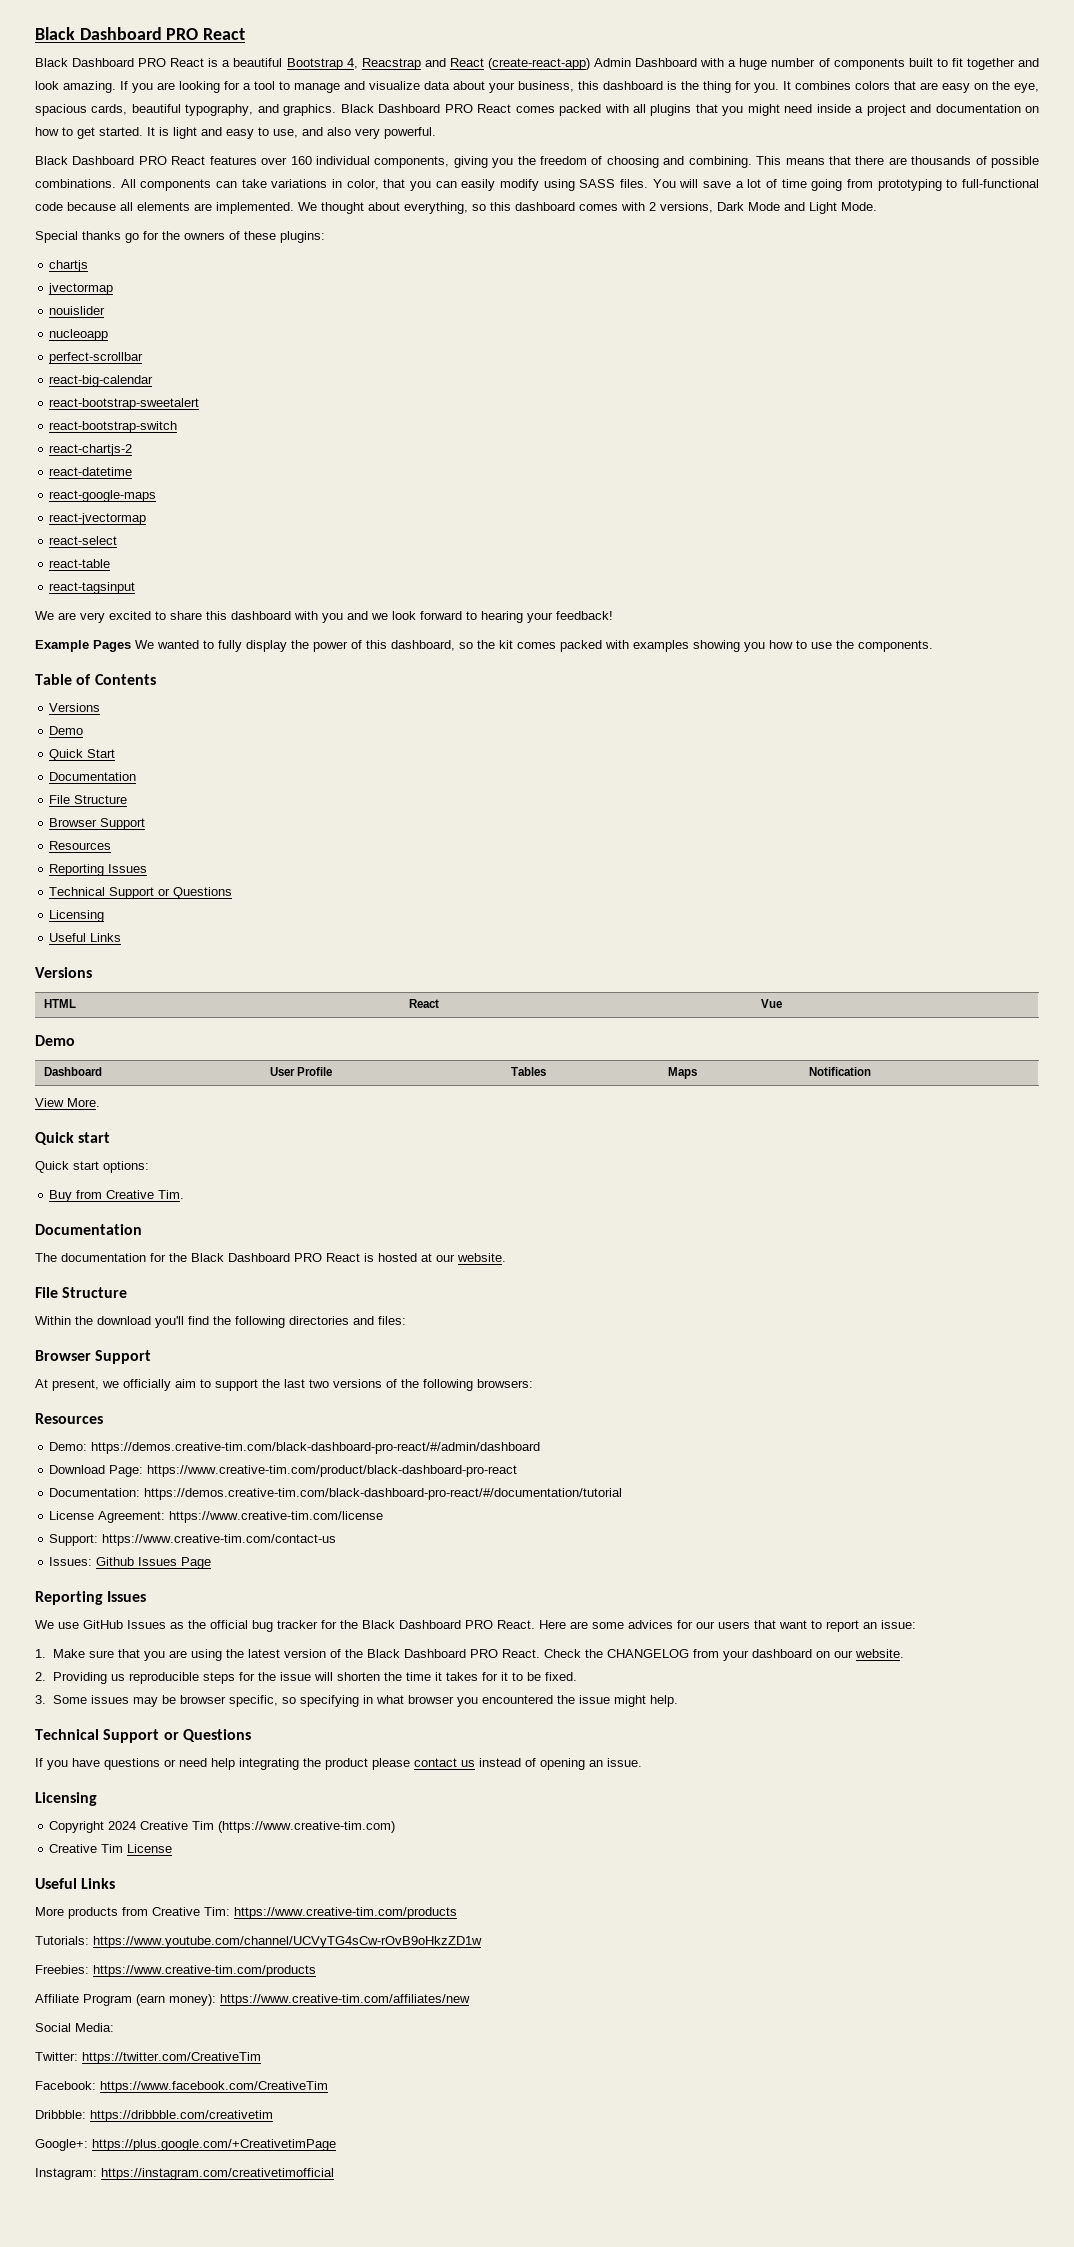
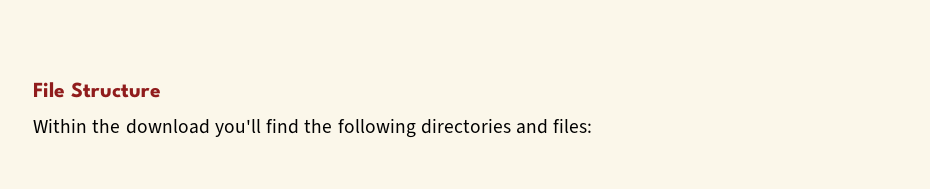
[35,27,246,40] [35,58,1040,70] [35,81,1039,93] [35,104,1040,116] [35,127,436,139] [35,156,1039,168] [35,179,1039,191] [35,202,877,214] [35,231,325,243] [49,260,89,272] [48,283,114,295] [49,306,106,315] [49,329,109,341] [49,352,144,364] [49,375,154,387] [49,398,200,410] [49,421,178,433] [49,444,133,456] [49,467,133,476] [49,490,157,502] [49,513,147,525] [49,536,118,545] [49,559,111,568] [49,582,136,594] [35,611,613,623] [35,640,933,652] [35,674,156,685] [49,703,101,712] [49,726,84,735] [49,749,116,761] [49,772,137,781] [49,795,128,804] [49,818,146,830] [49,841,112,850] [49,864,148,876] [49,887,233,899] [49,910,105,922] [49,933,122,942] [35,967,92,978] [43,999,76,1008] [408,999,439,1008] [760,999,782,1008] [35,1035,75,1046] [43,1067,102,1076] [269,1067,332,1076] [510,1067,546,1076] [667,1067,697,1079] [808,1067,871,1076] [35,1098,100,1107] [35,1132,111,1145] [35,1161,149,1173] [49,1190,185,1202] [35,1224,142,1235] [35,1253,506,1262] Black Dashboard PRO React // Black Dashboard PRO React is a beautiful Bootstrap 4, Reacstrap and React (create-react-app) Admin Dashboard with a huge number of components built to fit together and look amazing. If you are looking for a tool to manage and visualize data about your business, this dashboard is the thing for you. It combines colors that are easy on the eye, spacious cards, beautiful typography, and graphics. Black Dashboard PRO React comes packed with all plugins that you might need inside a project and documentation on how to get started. It is light and easy to use, and also very powerful. // Black Dashboard PRO React features over 160 individual components, giving you the freedom of choosing and combining. This means that there are thousands of possible combinations. All components can take variations in color, that you can easily modify using SASS files. You will save a lot of time going from prototyping to full-functional code because all elements are implemented. We thought about everything, so this dashboard comes with 2 versions, Dark Mode and Light Mode. // Special thanks go for the owners of these plugins: // chartjs // jvectormap // nouislider // nucleoapp // perfect-scrollbar // react-big-calendar // react-bootstrap-sweetalert // react-bootstrap-switch // react-chartjs-2 // react-datetime // react-google-maps // react-jvectormap // react-select // react-table // react-tagsinput // We are very excited to share this dashboard with you and we look forward to hearing your feedback! // Example Pages We wanted to fully display the power of this dashboard, so the kit comes packed with examples showing you how to use the components. // Table of Contents // Versions // Demo // Quick Start // Documentation // File Structure // Browser Support // Resources // Reporting Issues // Technical Support or Questions // Licensing // Useful Links // Versions // HTML | React | Vue // Demo // Dashboard | User Profile | Tables | Maps | Notification // View More. // Quick start // Quick start options: // Buy from Creative Tim. // Documentation // The documentation for the Black Dashboard PRO React is hosted at our website. // -> (33, 90) none
[35,1350,152,1364] [35,1379,533,1391] [35,1413,103,1424] [49,1442,541,1454] [49,1465,518,1477] [49,1488,623,1500] [49,1511,384,1523] [49,1534,337,1546] [49,1557,212,1569] [35,1591,147,1605] [35,1620,916,1632] [35,1649,904,1661] [35,1672,577,1684] [35,1695,678,1707] [35,1729,251,1743] [35,1758,642,1770] [35,1792,97,1806] [49,1821,396,1833] [49,1844,173,1853] [35,1878,116,1889] [35,1907,457,1919] [35,1936,482,1948] [35,1965,316,1977] [35,1994,470,2006] [35,2023,114,2032] [35,2052,261,2064] [35,2081,328,2093] [35,2110,273,2122] [35,2139,336,2151] [35,2168,334,2180] // Browser Support // At present, we officially aim to support the last two versions of the following browsers: // Resources // Demo: https://demos.creative-tim.com/black-dashboard-pro-react/#/admin/dashboard // Download Page: https://www.creative-tim.com/product/black-dashboard-pro-react // Documentation: https://demos.creative-tim.com/black-dashboard-pro-react/#/documentation/tutorial // License Agreement: https://www.creative-tim.com/license // Support: https://www.creative-tim.com/contact-us // Issues: Github Issues Page // Reporting Issues // We use GitHub Issues as the official bug tracker for the Black Dashboard PRO React. Here are some advices for our users that want to report an issue: // 1. Make sure that you are using the latest version of the Black Dashboard PRO React. Check the CHANGELOG from your dashboard on our website. // 2. Providing us reproducible steps for the issue will shorten the time it takes for it to be fixed. // 3. Some issues may be browser specific, so specifying in what browser you encountered the issue might help. // Technical Support or Questions // If you have questions or need help integrating the product please contact us instead of opening an issue. // Licensing // Copyright 2024 Creative Tim (https://www.creative-tim.com) // Creative Tim License // Useful Links // More products from Creative Tim: https://www.creative-tim.com/products // Tutorials: https://www.youtube.com/channel/UCVyTG4sCw-rOvB9oHkzZD1w // Freebies: https://www.creative-tim.com/products // Affiliate Program (earn money): https://www.creative-tim.com/affiliates/new // Social Media: // Twitter: https://twitter.com/CreativeTim // Facebook: https://www.facebook.com/CreativeTim // Dribbble: https://dribbble.com/creativetim // Google+: https://plus.google.com/+CreativetimPage // Instagram: https://instagram.com/creativetimofficial -> (593, 125) none

